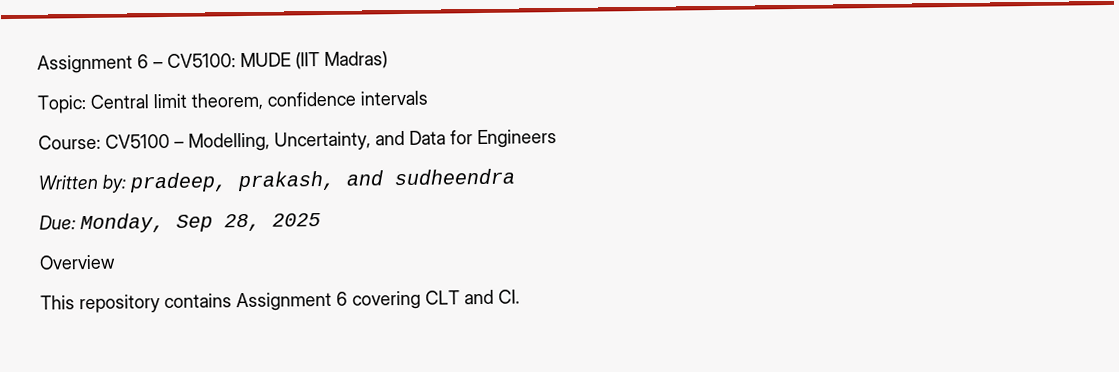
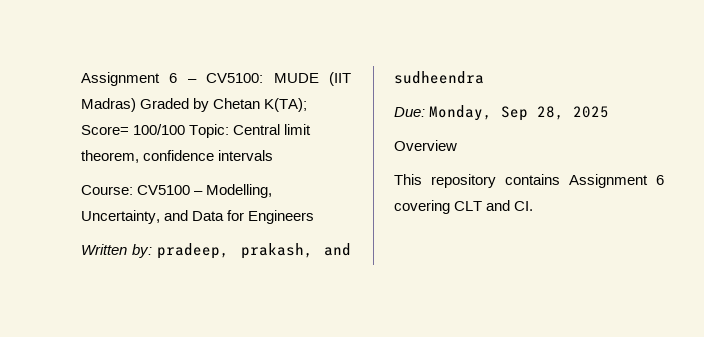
(388, 60) // -> [140,98,308,112] [81,124,186,135] Graded by Chetan K(TA); Score= 100/100

